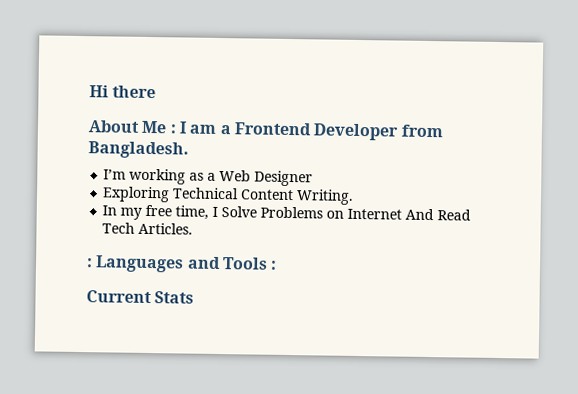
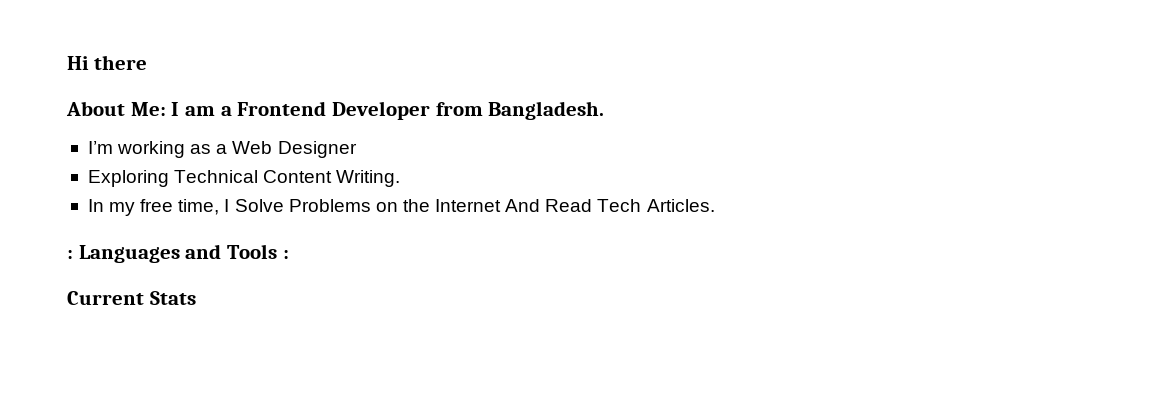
[141,120,177,134] Me : -> [130,102,166,116] Me:
(345, 214) none -> [402,199,430,212] the

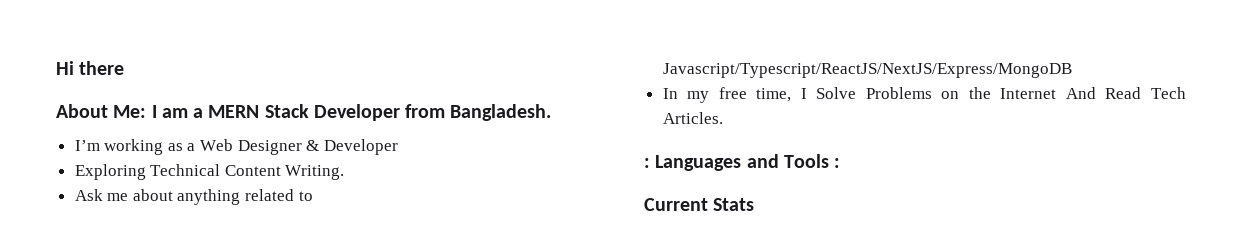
[237,101,327,116] Frontend -> [208,104,309,118] MERN Stack
(357, 149) none -> [306,139,398,155] & Developer
(401, 178) none -> [74,189,313,205] [662,63,1072,78] // Ask me about anything related to Javascript/Typescript/ReactJS/NextJS/Express/MongoDB

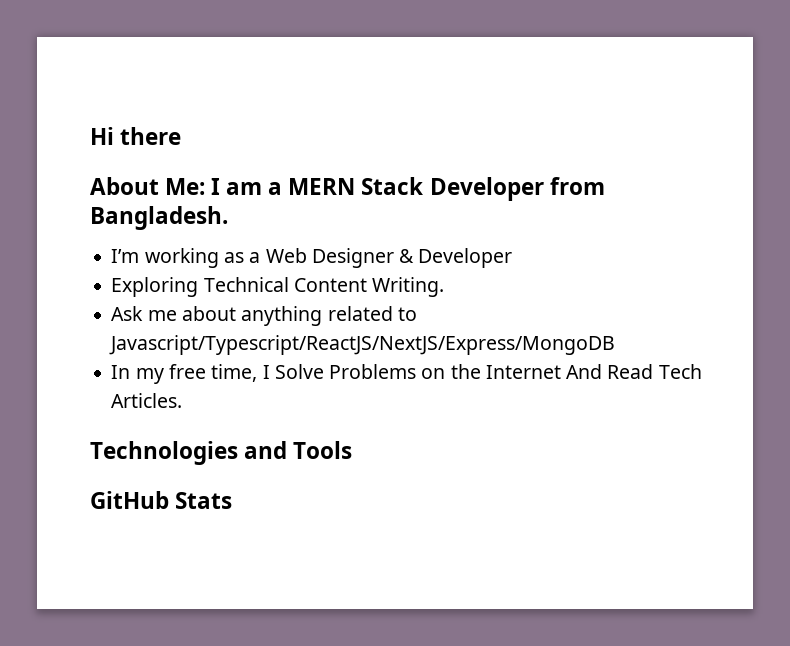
[644,155,742,171] : Languages -> [90,441,238,465] Technologies
[834,158,841,168] [644,198,708,211] : // Current -> [90,491,169,509] // GitHub

